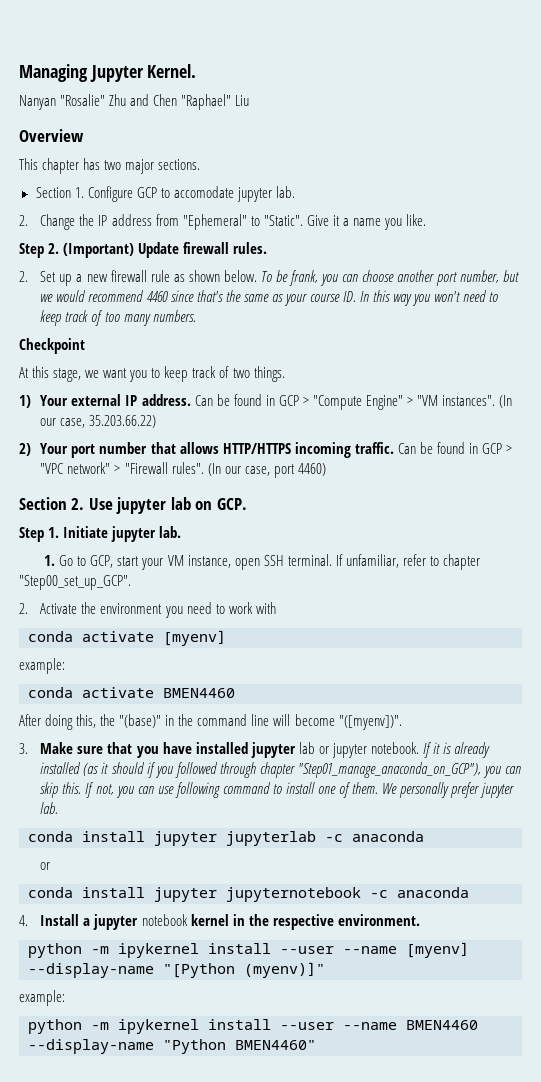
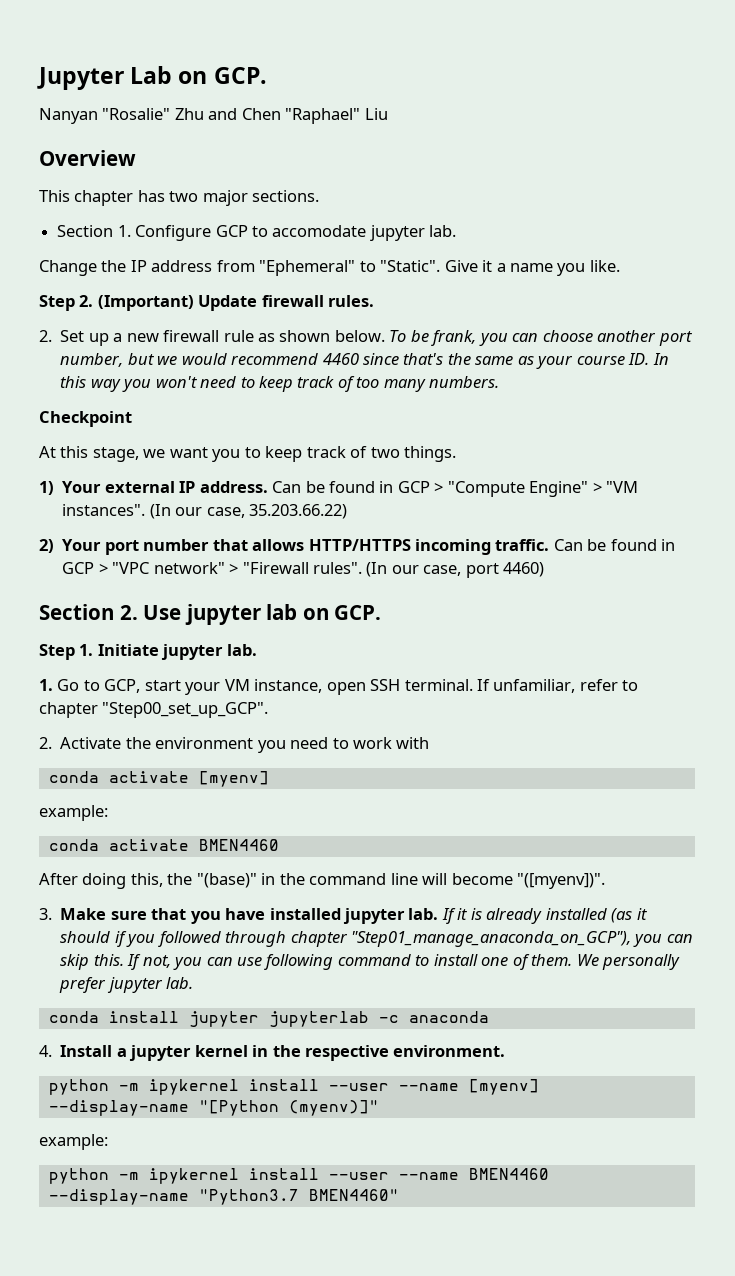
[19,64,197,82] Managing Jupyter Kernel. -> [37,66,267,90] Jupyter Lab on GCP.
[19,215,28,226] 2. -> (457, 231) none
[298,742,419,758] lab or jupyter notebook. -> [408,908,439,920] lab.
[40,862,51,870] [28,887,469,902] // or // conda install jupyter jupyternotebook -c anaconda -> (489, 1017) none
[141,914,188,926] notebook -> (192, 1053) none
[163,1039,226,1054] "Python -> [198,1189,299,1205] "Python3.7

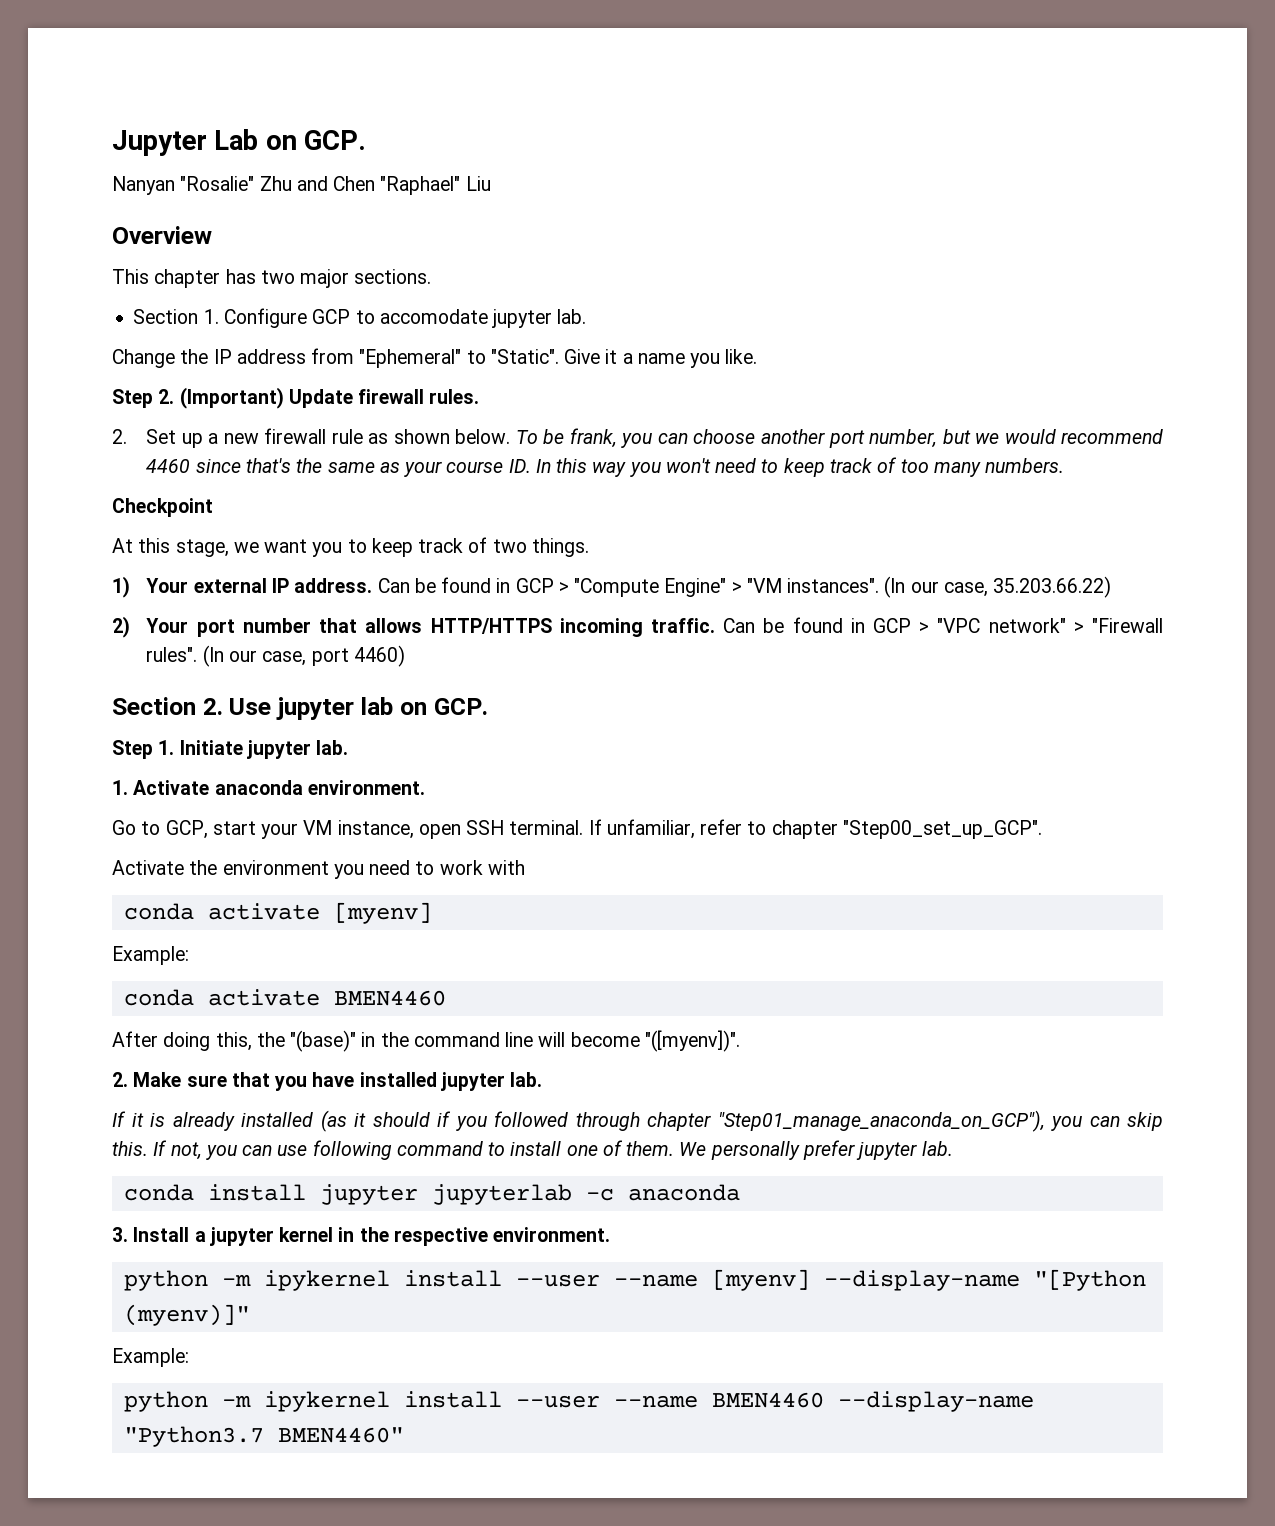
(53, 685) none -> [133,780,425,795] Activate anaconda environment. //
[39,737,52,749] 2. -> (1042, 829) none
[39,805,108,821] example: -> [112,946,189,965] Example:
[39,908,52,920] 3. -> [112,1072,128,1087] 2.
(439, 914) none -> (543, 1079) //
[39,1045,52,1057] 4. -> [112,1227,128,1242] 3.
[39,1134,108,1150] example: -> [112,1348,189,1367] Example:

